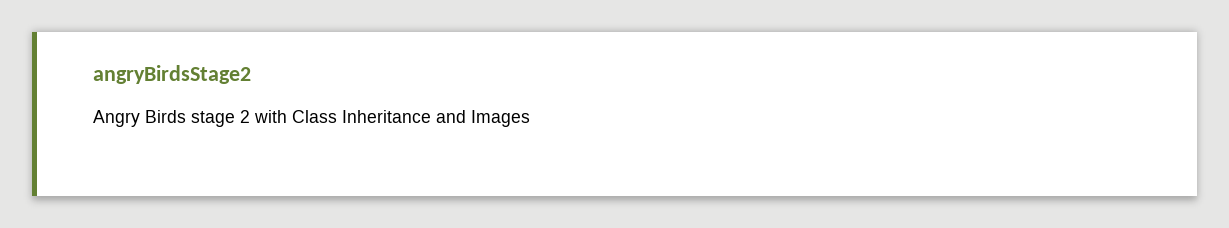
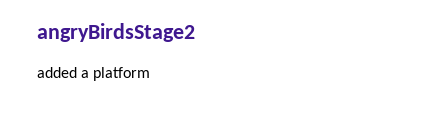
[93,110,530,127] Angry Birds stage 2 with Class Inheritance and Images -> [37,67,151,81] added a platform

